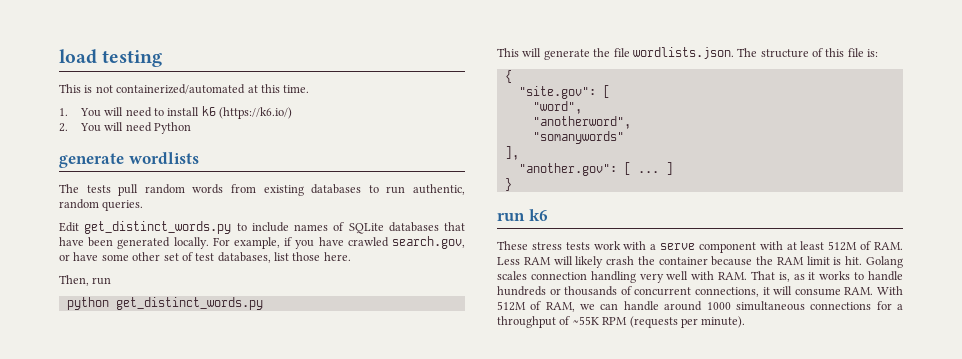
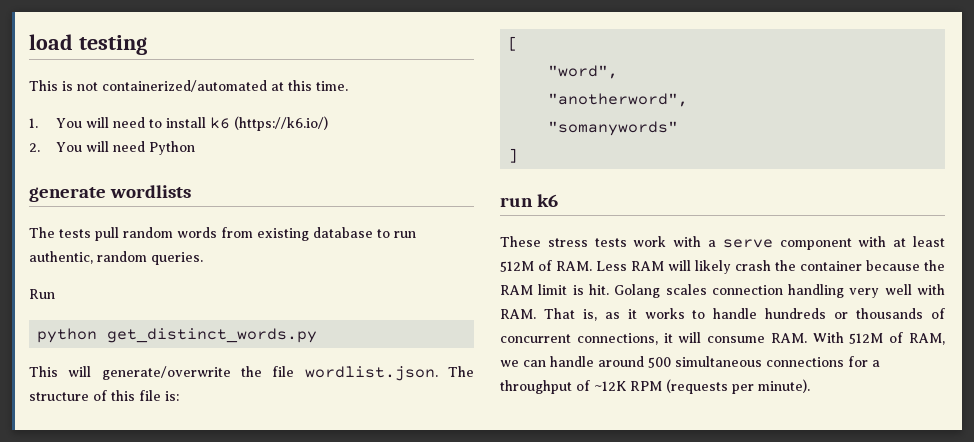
[311,184,362,194] databases -> [313,227,373,238] database
[59,221,465,234] [59,236,465,249] [59,252,351,263] [59,275,112,286] Edit get_distinct_words.py to include names of SQLite databases that have been generated locally. For example, if you have crawled search.gov, or have some other set of test databases, list those here. // Then, run -> [29,289,55,299] Run
[543,49,590,60] generate -> [101,366,231,380] generate/overwrite
[632,47,734,59] wordlists.json. -> [304,366,438,381] wordlist.json.
[504,70,512,83] [518,86,596,99] { // "site.gov": -> (179, 396) none
[504,146,519,160] [518,162,659,176] ], // "another.gov": [ ... -> (679, 128) none
[504,178,512,191] // } -> (519, 155) none
[706,302,731,310] 1000 -> [648,357,671,368] 500
[572,316,599,325] ~55K -> [594,381,627,391] ~12K

